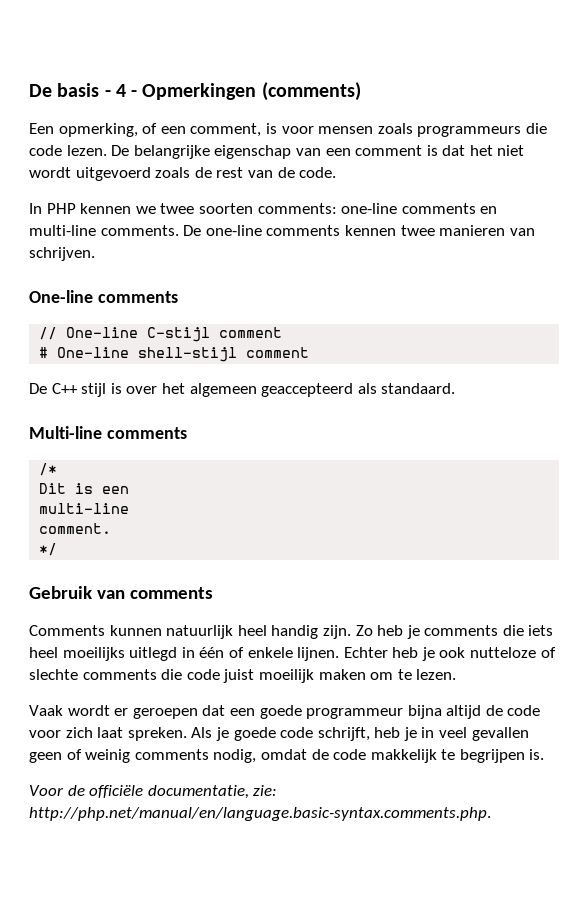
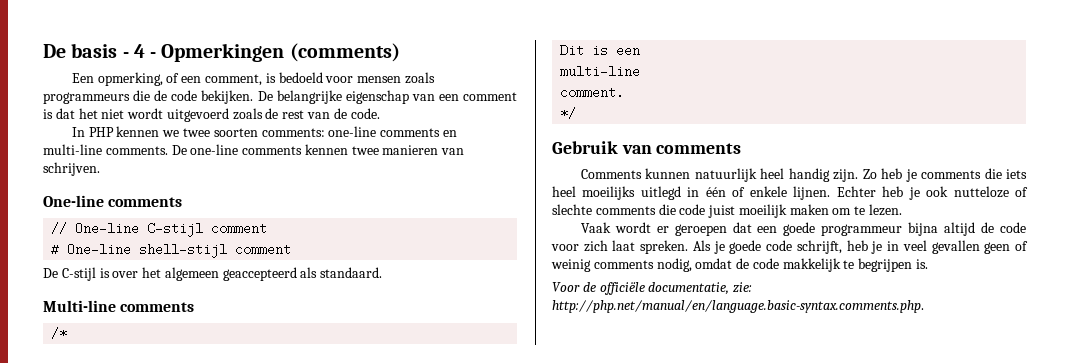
(277, 128) none -> [278,72,323,83] bedoeld
[29,145,107,156] code lezen. -> [154,90,254,104] de code bekijken.
[51,383,107,397] C++ stijl -> [61,267,96,281] C-stijl

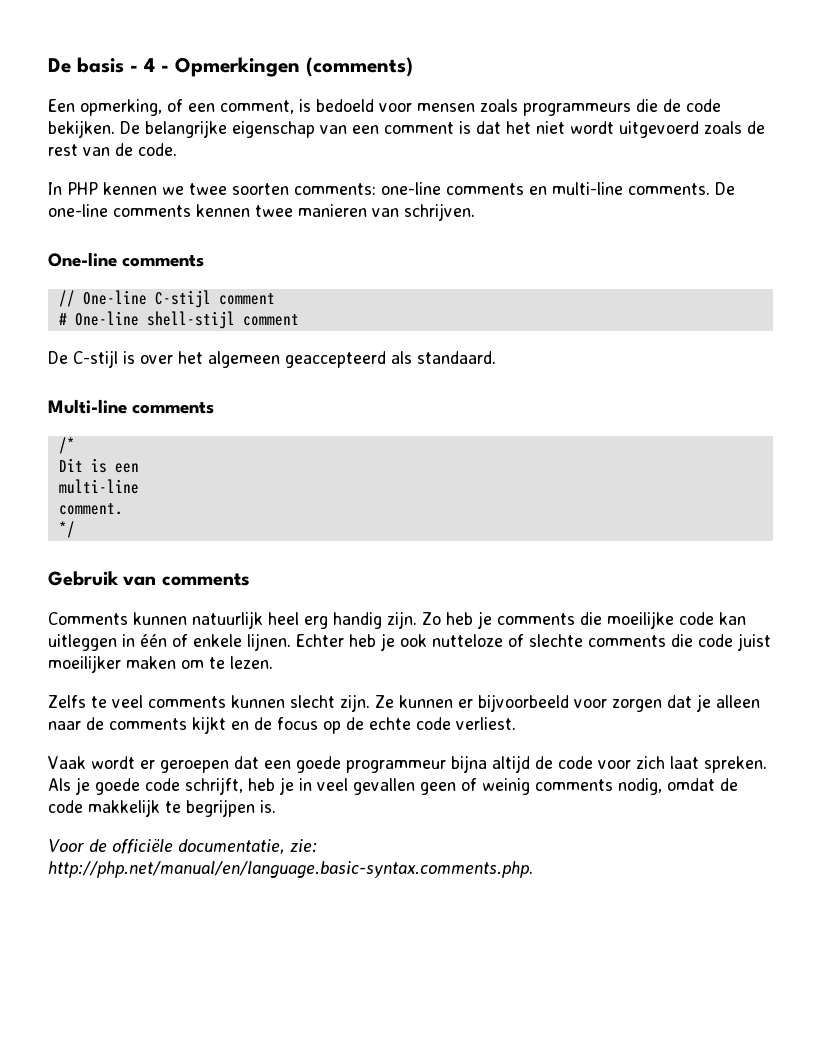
(785, 173) none -> [304,616,328,629] erg
[1006,169,1027,179] [552,186,681,200] iets heel moeilijks uitlegd -> [607,611,746,629] [48,634,117,651] moeilijke code kan uitleggen
[738,204,787,218] moeilijk -> [48,655,121,673] moeilijker
(903, 210) none -> [48,694,760,712] [48,716,516,734] // Zelfs te veel comments kunnen slecht zijn. Ze kunnen er bijvoorbeeld voor zorgen dat je alleen naar de comments kijkt en de focus op de echte code verliest.

